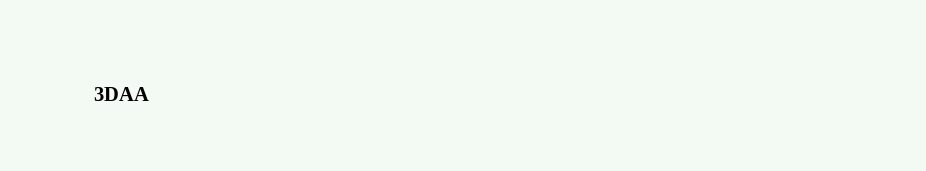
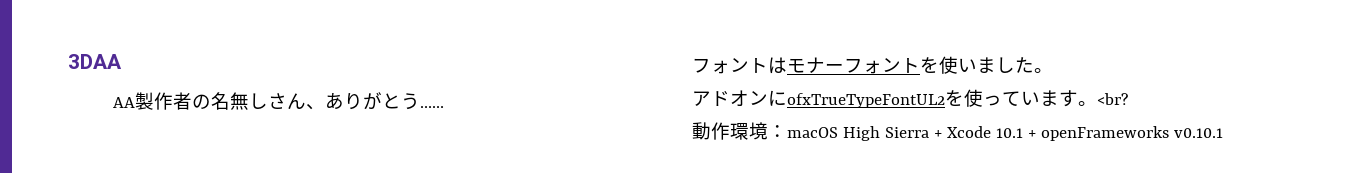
(149, 94) none -> [112,92,444,110] [692,56,1053,74] [692,89,1128,108] [692,122,1223,141] // AA製作者の名無しさん、ありがとう…… // フォントはモナーフォントを使いました。 // アドオンにofxTrueTypeFontUL2を使っています。<br? // 動作環境：macOS High Sierra + Xcode 10.1 + openFrameworks v0.10.1

